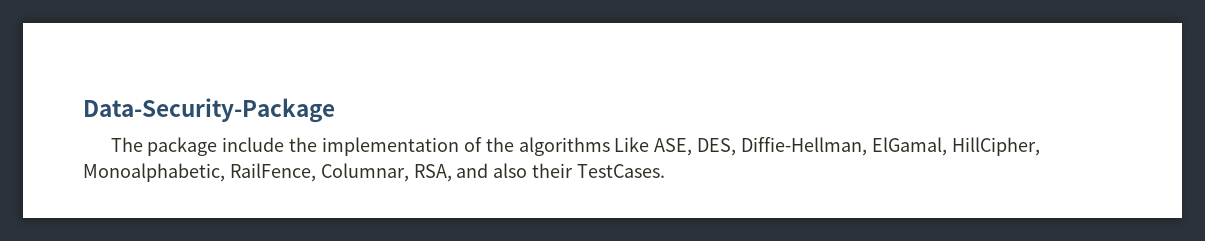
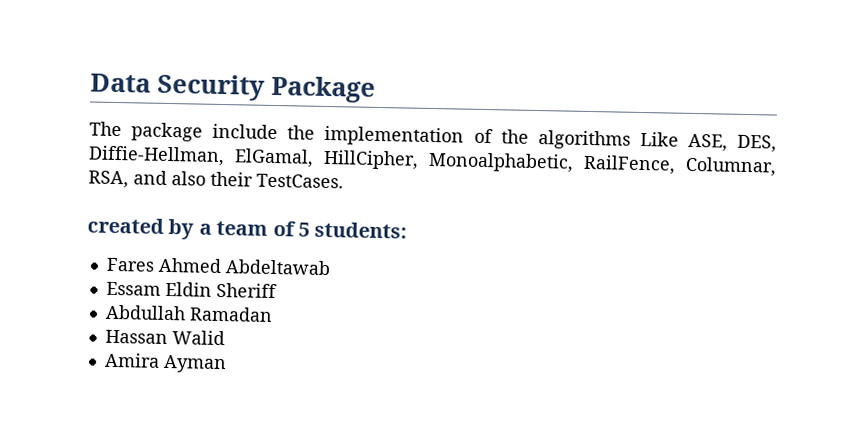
[83,98,335,123] Data-Security-Package -> [90,73,376,103] Data Security Package
(666, 171) none -> [87,217,408,240] [105,257,331,276] [105,281,277,299] [104,304,273,322] [104,329,225,346] [103,352,227,374] // created by a team of 5 students: // Fares Ahmed Abdeltawab // Essam Eldin Sheriff // Abdullah Ramadan // Hassan Walid // Amira Ayman

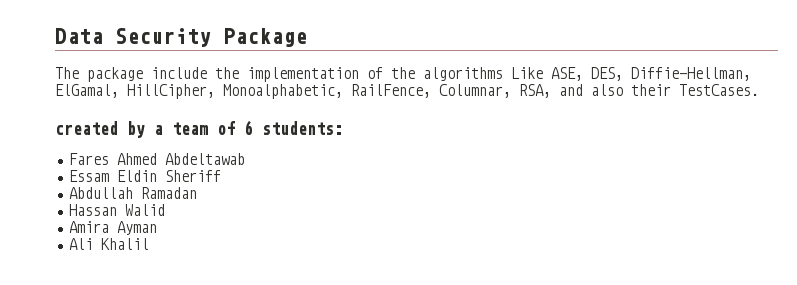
[298,222,310,237] 5 -> [244,120,253,135] 6
(227, 364) none -> [68,238,149,250] // Ali Khalil

